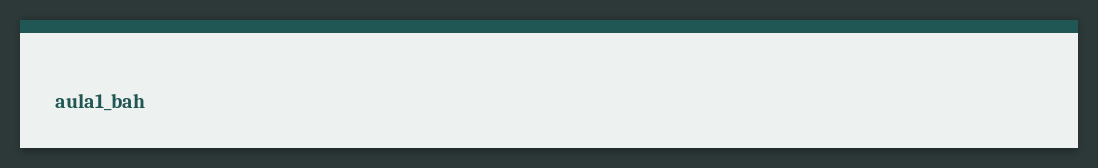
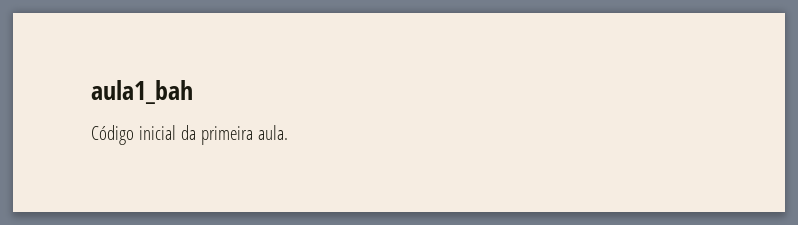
(145, 102) none -> [91,125,288,145] // Código inicial da primeira aula.

